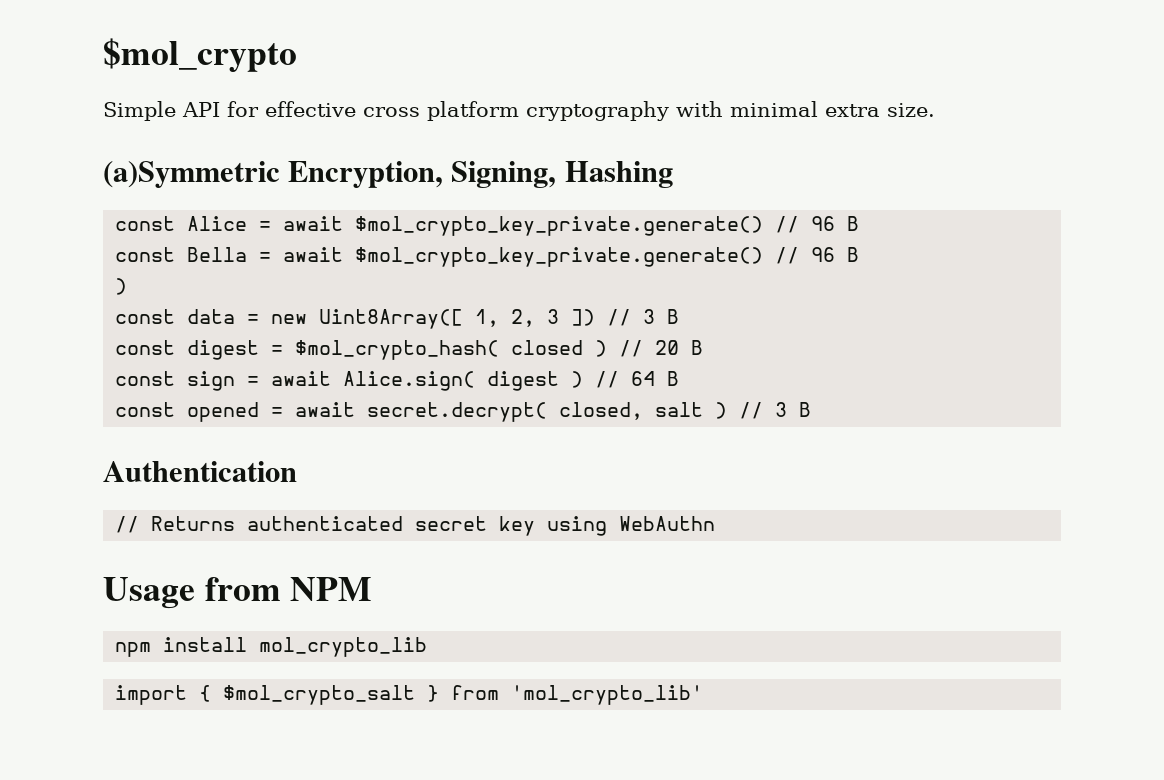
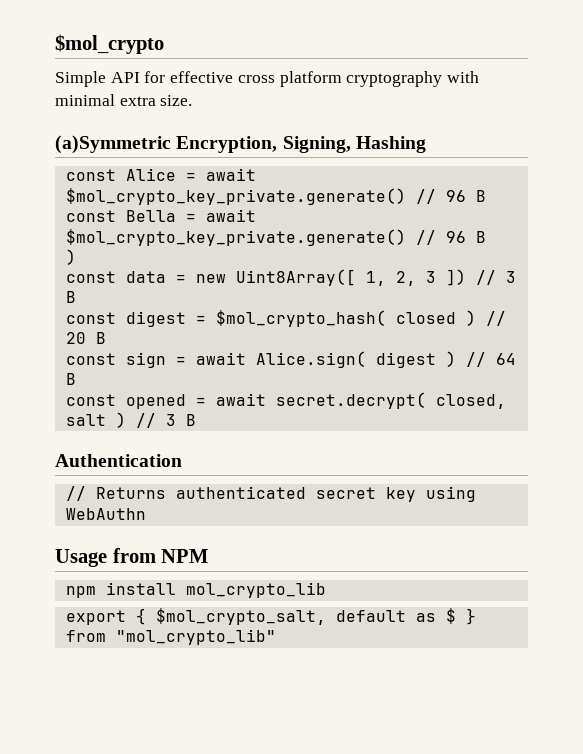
[115,685,416,705] import { $mol_crypto_salt -> [65,608,456,625] export { $mol_crypto_salt, default as $
[511,685,704,705] 'mol_crypto_lib' -> [115,629,276,645] "mol_crypto_lib"

